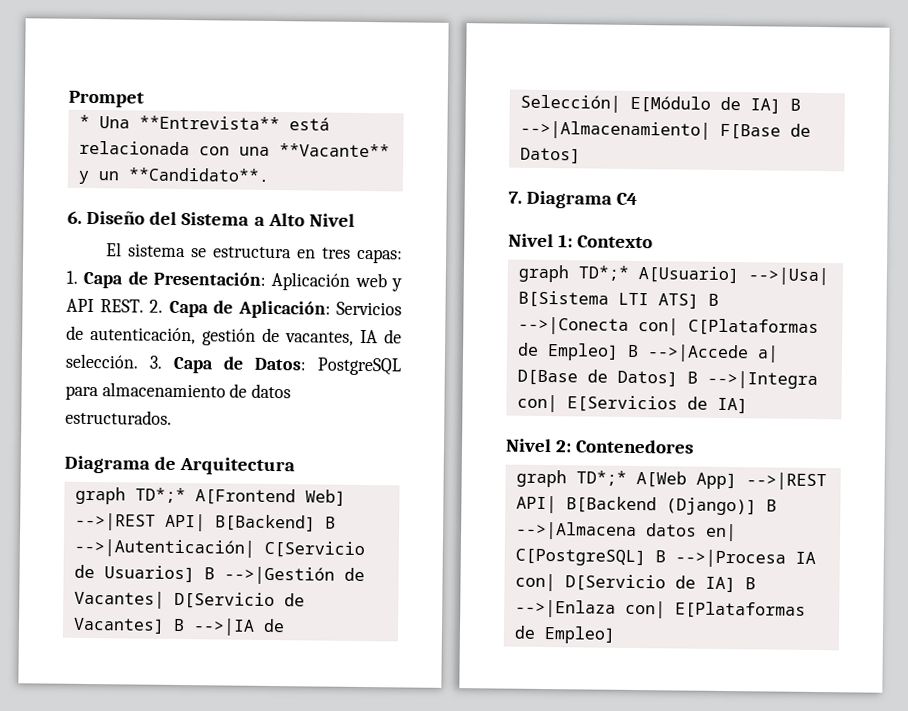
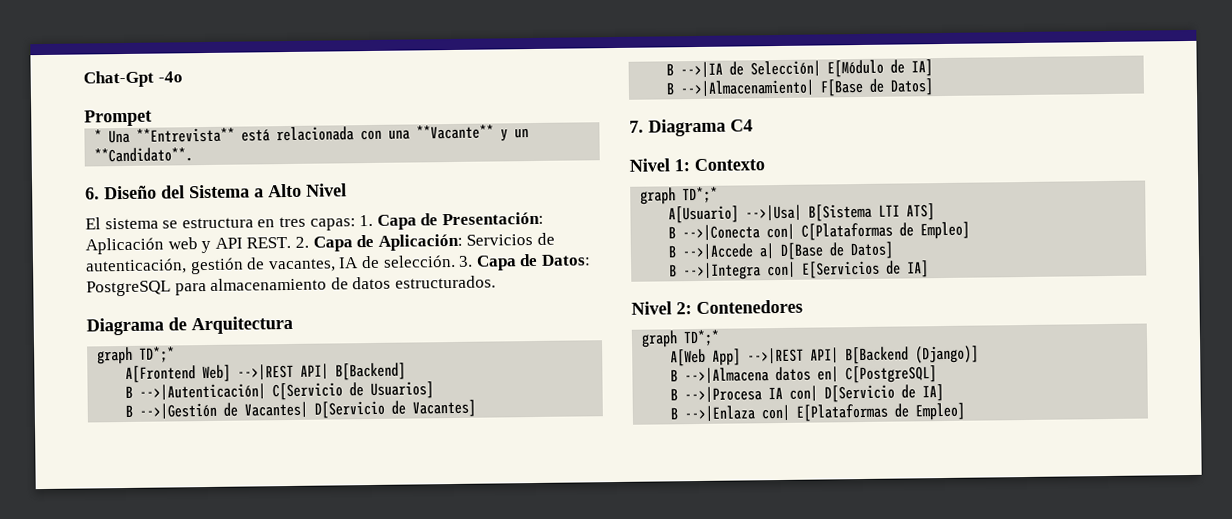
(68, 99) none -> [83,70,183,88] Chat-Gpt -4o //
(186, 495) none -> (176, 354) //
(316, 523) none -> (407, 371) //
(195, 574) none -> (435, 390) //
(165, 625) none -> (477, 408) //
(781, 106) none -> (934, 68) //
(629, 273) none -> (719, 195) //
(699, 301) none -> (936, 212) //
(619, 352) none -> (971, 230) //
(678, 378) none -> (895, 250) //
(627, 478) none -> (721, 338) //
(757, 506) none -> (980, 354) //
(646, 557) none -> (938, 374) //
(736, 584) none -> (945, 392) //

